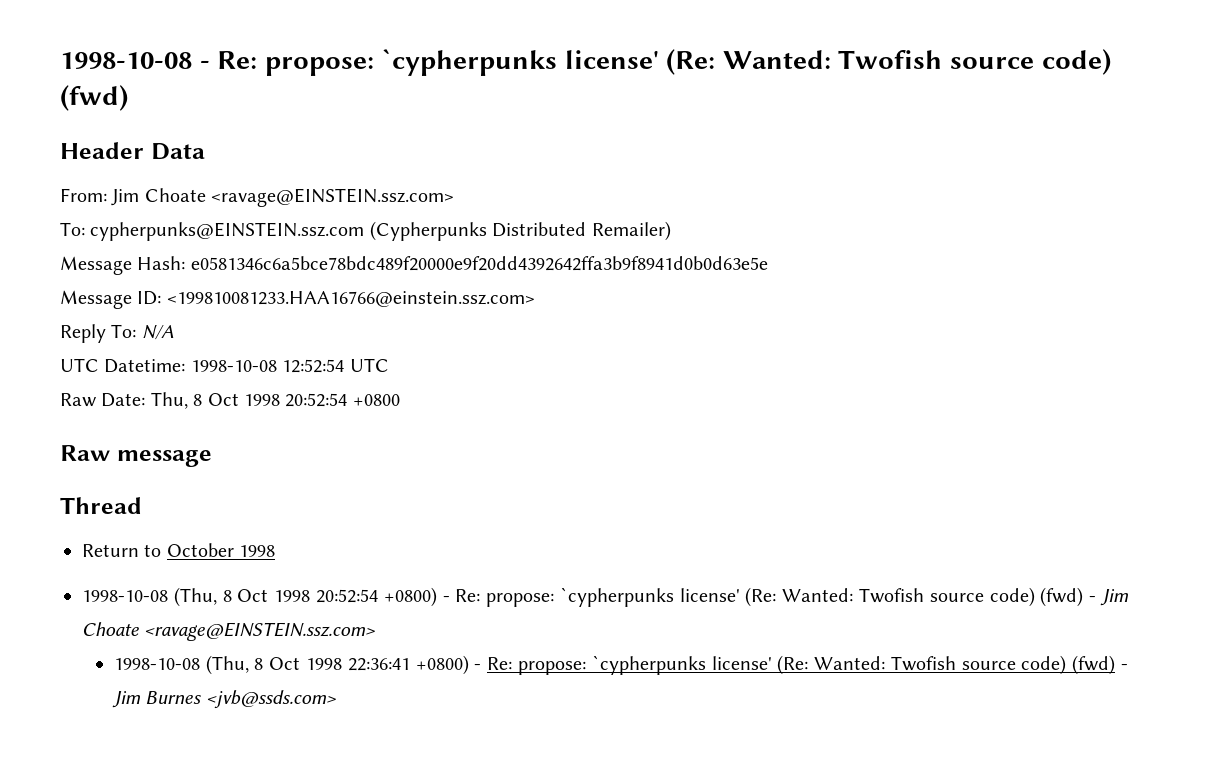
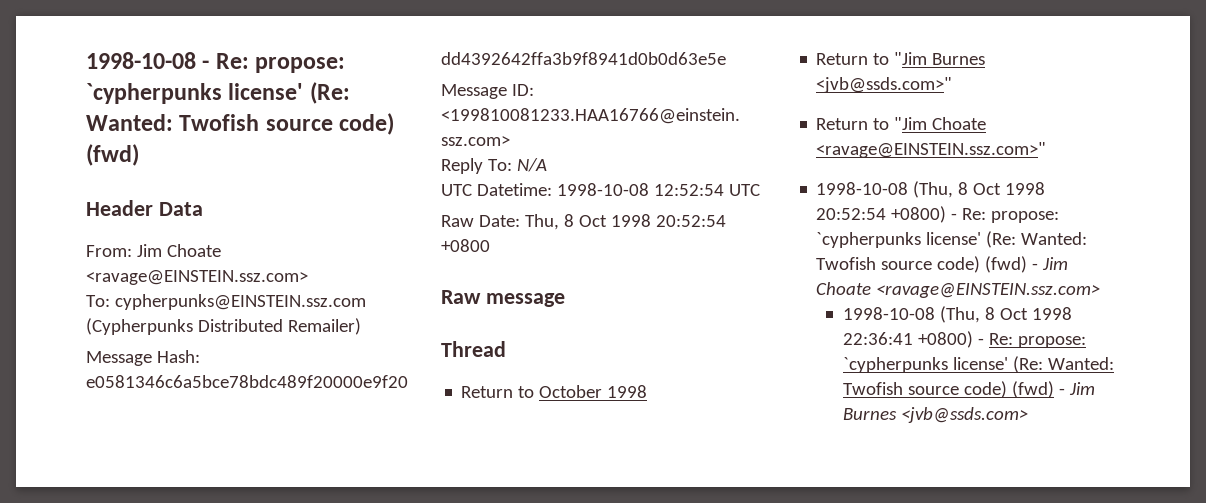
(276, 551) none -> [816,52,986,65] [816,77,953,93] [816,117,987,130] [816,142,1047,158] // Return to "Jim Burnes <jvb@ssds.com>" // Return to "Jim Choate <ravage@EINSTEIN.ssz.com>"

